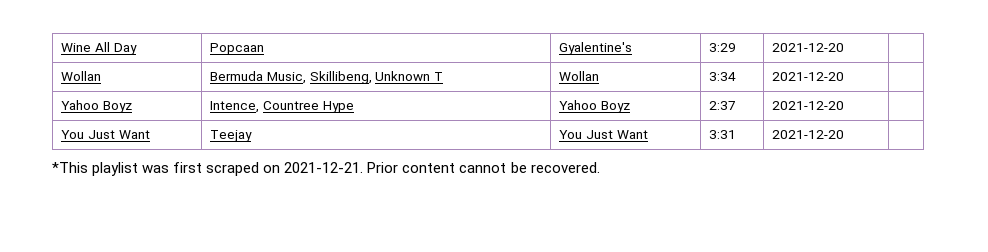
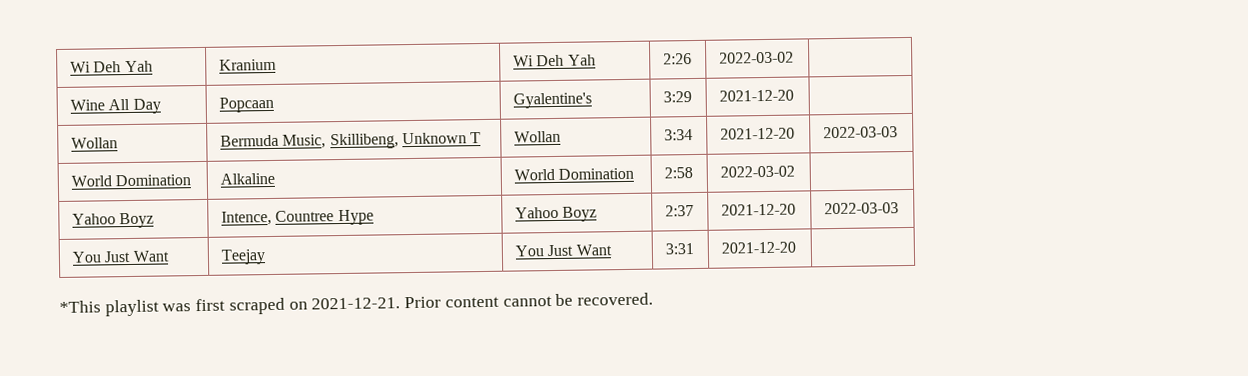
(61, 47) none -> [69,60,153,73] [218,58,277,71] [512,54,596,67] [662,53,692,65] [718,51,794,64] Wi Deh Yah | Kranium | Wi Deh Yah | 2:26 | 2022-03-02 | //
(845, 76) none -> [822,126,898,139] [70,174,192,187] [219,172,275,185] [513,167,635,181] [663,167,693,179] [719,165,795,178] | 2022-03-03 // World Domination | Alkaline | World Domination | 2:58 | 2022-03-02
(845, 105) none -> [823,202,899,215] 2022-03-03

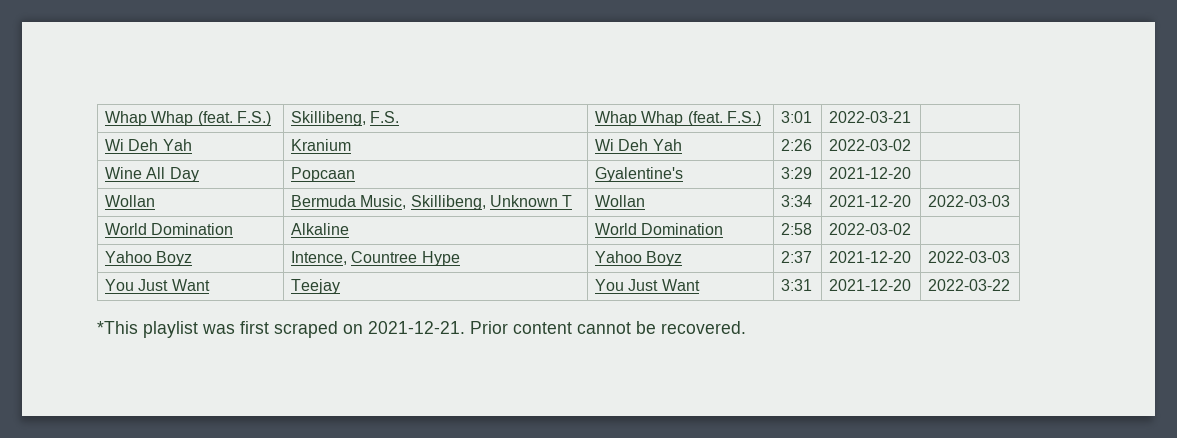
(69, 67) none -> [104,111,271,126] [290,111,400,126] [594,111,761,126] [780,111,812,123] [828,111,911,123] Whap Whap (feat. F.S.) | Skillibeng, F.S. | Whap Whap (feat. F.S.) | 3:01 | 2022-03-21 | //
(796, 247) none -> [927,279,1010,291] 2022-03-22

